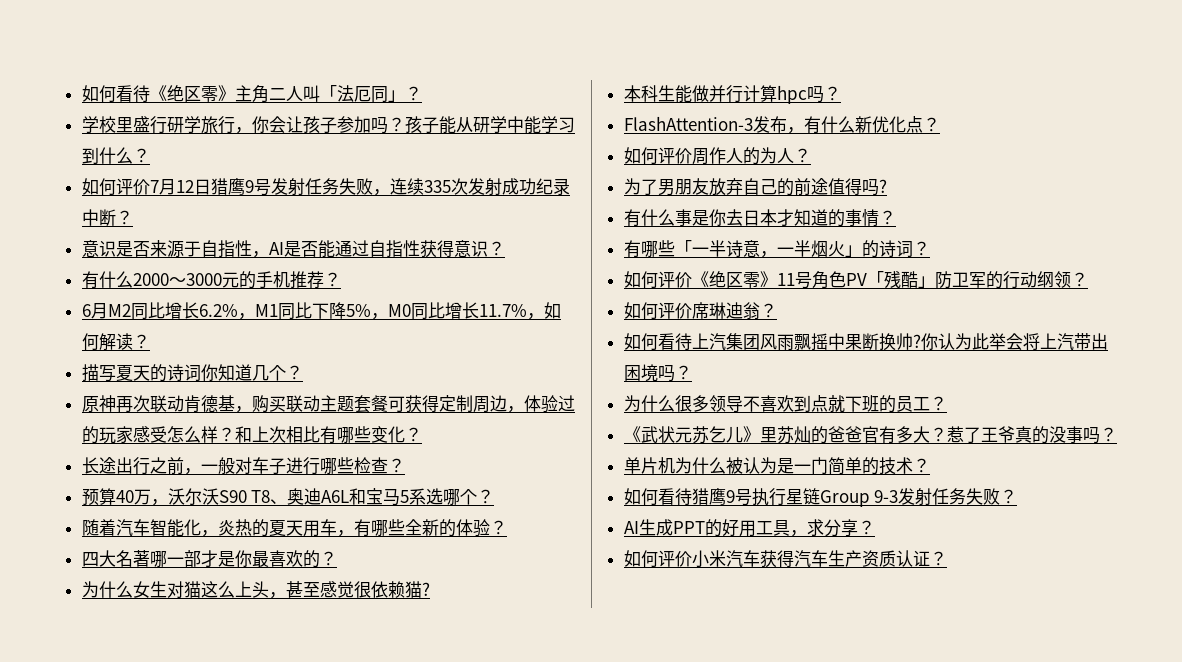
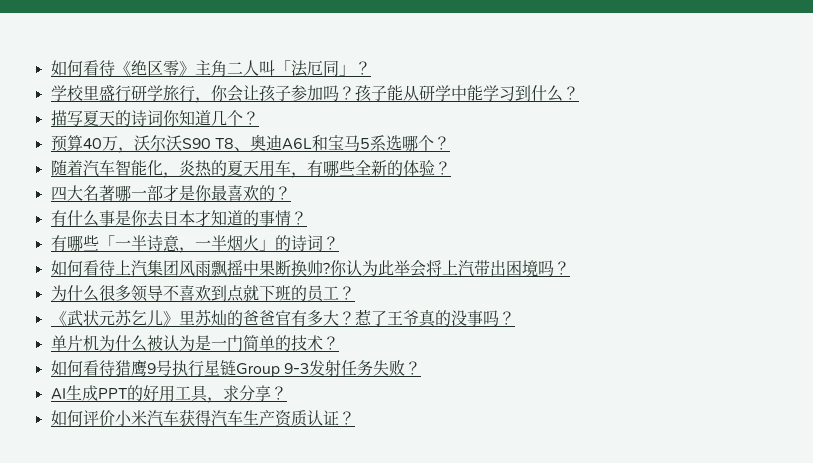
[81,178,570,196] [81,209,133,226] [81,240,505,258] [81,271,341,289] [81,302,561,320] [81,333,150,351] // 如何评价7月12日猎鹰9号发射任务失败，连续335次发射成功纪录中断？ // 意识是否来源于自指性，AI是否能通过自指性获得意识？ // 有什么2000～3000元的手机推荐？ // 6月M2同比增长6.2%，M1同比下降5%，M0同比增长11.7%，如何解读？ -> (579, 93) none
[81,395,575,413] [81,426,422,444] [81,457,405,475] // 原神再次联动肯德基，购买联动主题套餐可获得定制周边，体验过的玩家感受怎么样？和上次相比有哪些变化？ // 长途出行之前，一般对车子进行哪些检查？ -> (259, 118) none
[81,581,430,599] [623,85,841,104] [623,116,940,134] [623,147,811,165] [623,178,887,196] // 为什么女生对猫这么上头，甚至感觉很依赖猫? // 本科生能做并行计算hpc吗？ // FlashAttention-3发布，有什么新优化点？ // 如何评价周作人的为人？ // 为了男朋友放弃自己的前途值得吗? -> (291, 193) none
[623,271,1088,289] [623,302,777,319] // 如何评价《绝区零》11号角色PV「残酷」防卫军的行动纲领？ // 如何评价席琳迪翁？ -> (339, 243) none

